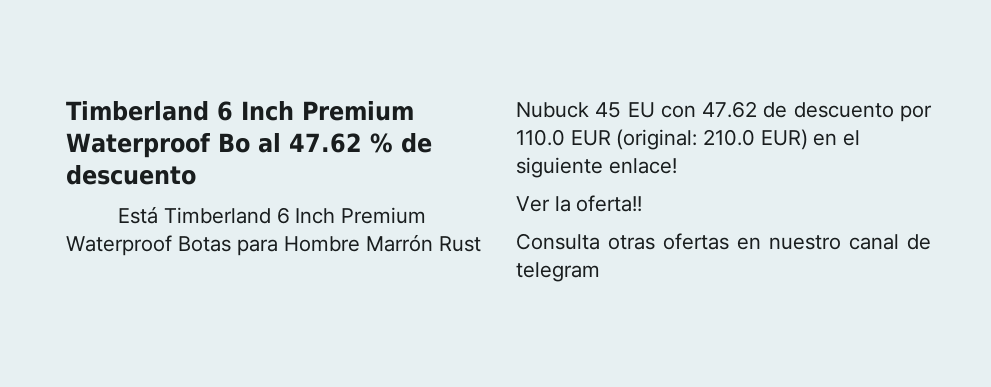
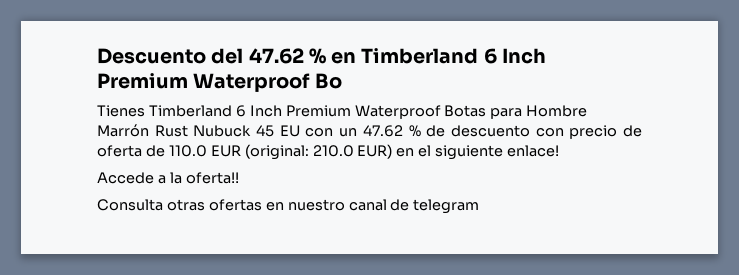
(66, 111) none -> [97,48,357,64] Descuento del 47.62 % en
[257,133,432,153] [66,165,196,185] [118,206,159,224] al 47.62 % de descuento // Está -> [97,105,145,117] // Tienes
[702,101,932,122] 47.62 de descuento por -> [339,125,642,139] [97,145,165,157] un 47.62 % de descuento con precio de oferta de
[516,196,550,212] Ver -> [97,172,166,184] Accede a

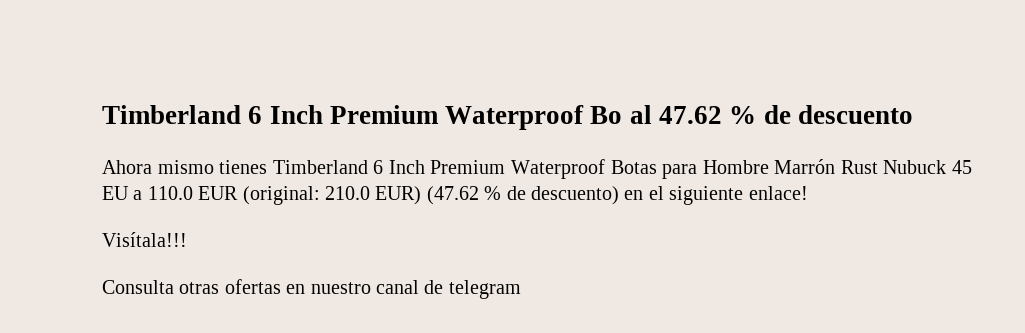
[97,48,357,64] Descuento del 47.62 % en -> (102, 114) none
[97,105,145,117] // Tienes -> [629,105,913,124] [102,160,268,174] al 47.62 % de descuento // Ahora mismo tienes
[305,125,642,139] [97,145,165,157] con un 47.62 % de descuento con precio de oferta de -> [133,190,143,200] a
(393, 151) none -> [426,186,619,205] (47.62 % de descuento)
[97,172,239,184] Accede a la oferta!! -> [102,232,187,247] Visítala!!!

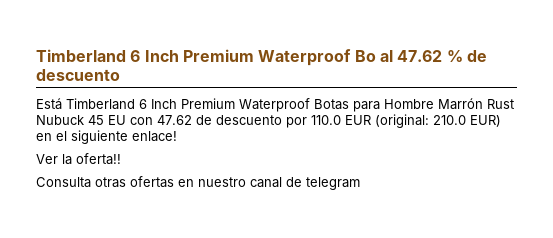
[102,160,268,174] Ahora mismo tienes -> [36,98,62,110] Está
[133,190,143,200] a -> [130,115,307,128] con 47.62 de descuento por
[426,186,619,205] (47.62 % de descuento) -> (501, 121) none
[102,232,187,247] Visítala!!! -> [36,153,121,165] Ver la oferta!!

